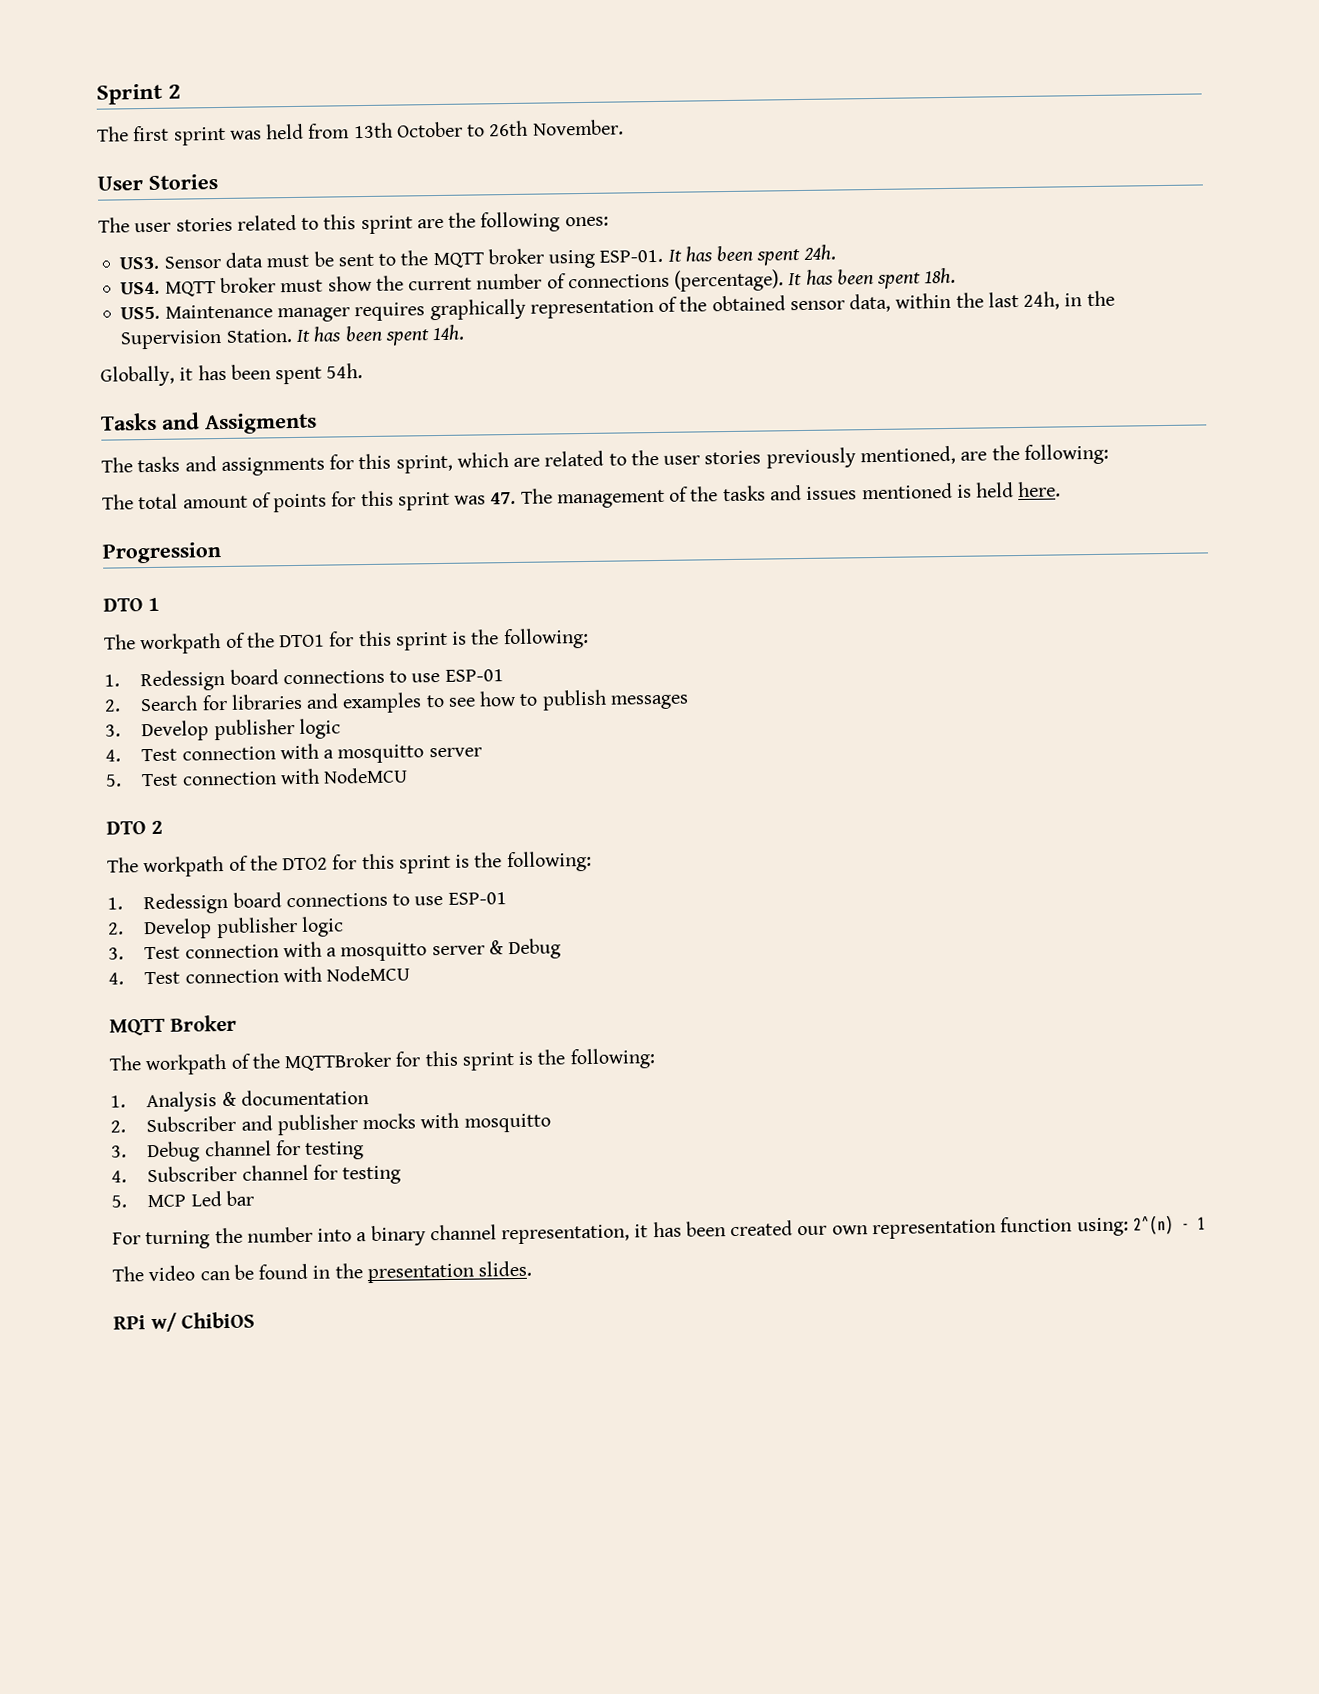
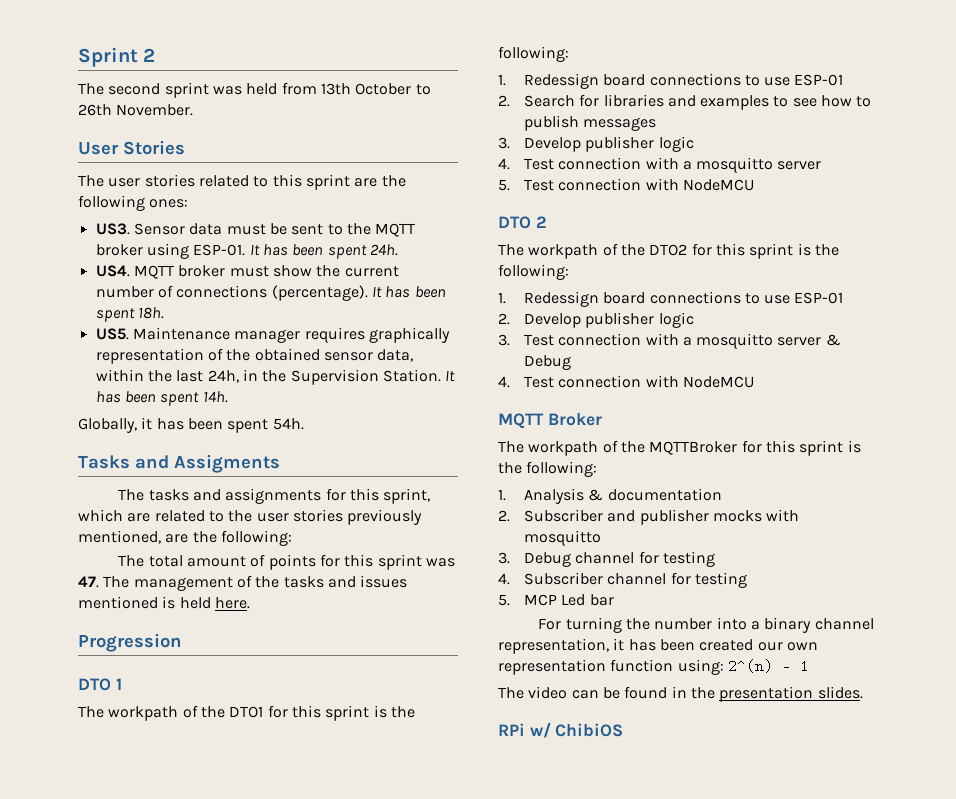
[133,125,170,142] first -> [108,83,161,95] second

